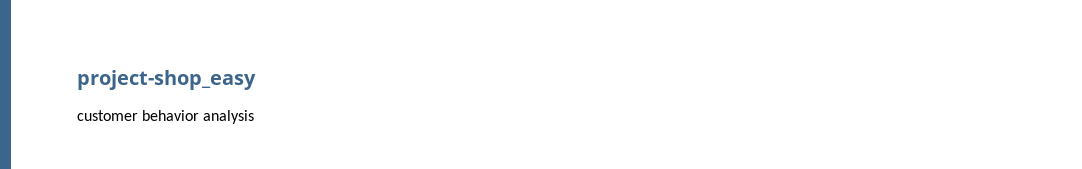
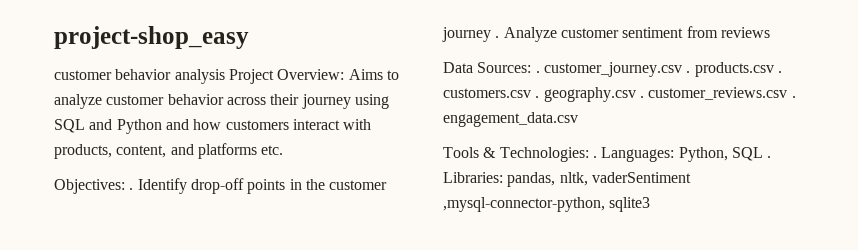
(255, 117) none -> [228,69,399,84] [54,94,389,109] [54,119,372,134] [54,143,284,159] [54,178,388,194] [442,26,770,42] [443,62,782,77] [443,87,796,102] [443,112,578,127] [443,147,772,162] [443,172,691,187] [443,197,651,212] Project Overview: Aims to analyze customer behavior across their journey using SQL and Python and how customers interact with products, content, and platforms etc. // Objectives: . Identify drop-off points in the customer journey . Analyze customer sentiment from reviews // Data Sources: . customer_journey.csv . products.csv . customers.csv . geography.csv . customer_reviews.csv . engagement_data.csv // Tools & Technologies: . Languages: Python, SQL . Libraries: pandas, nltk, vaderSentiment ,mysql-connector-python, sqlite3

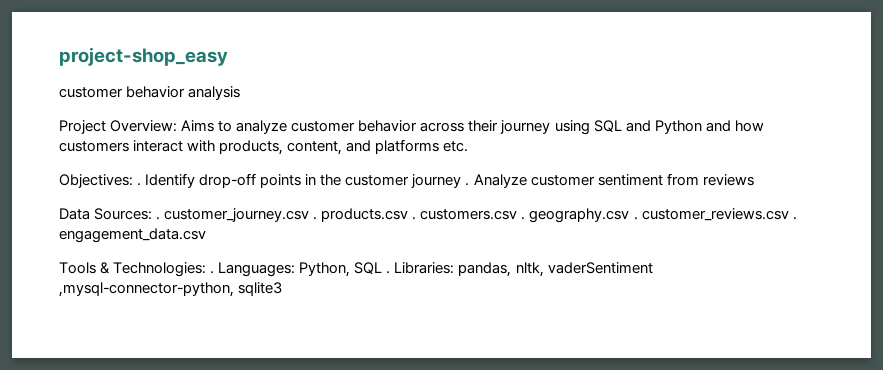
(225, 76) none -> (241, 93) //

